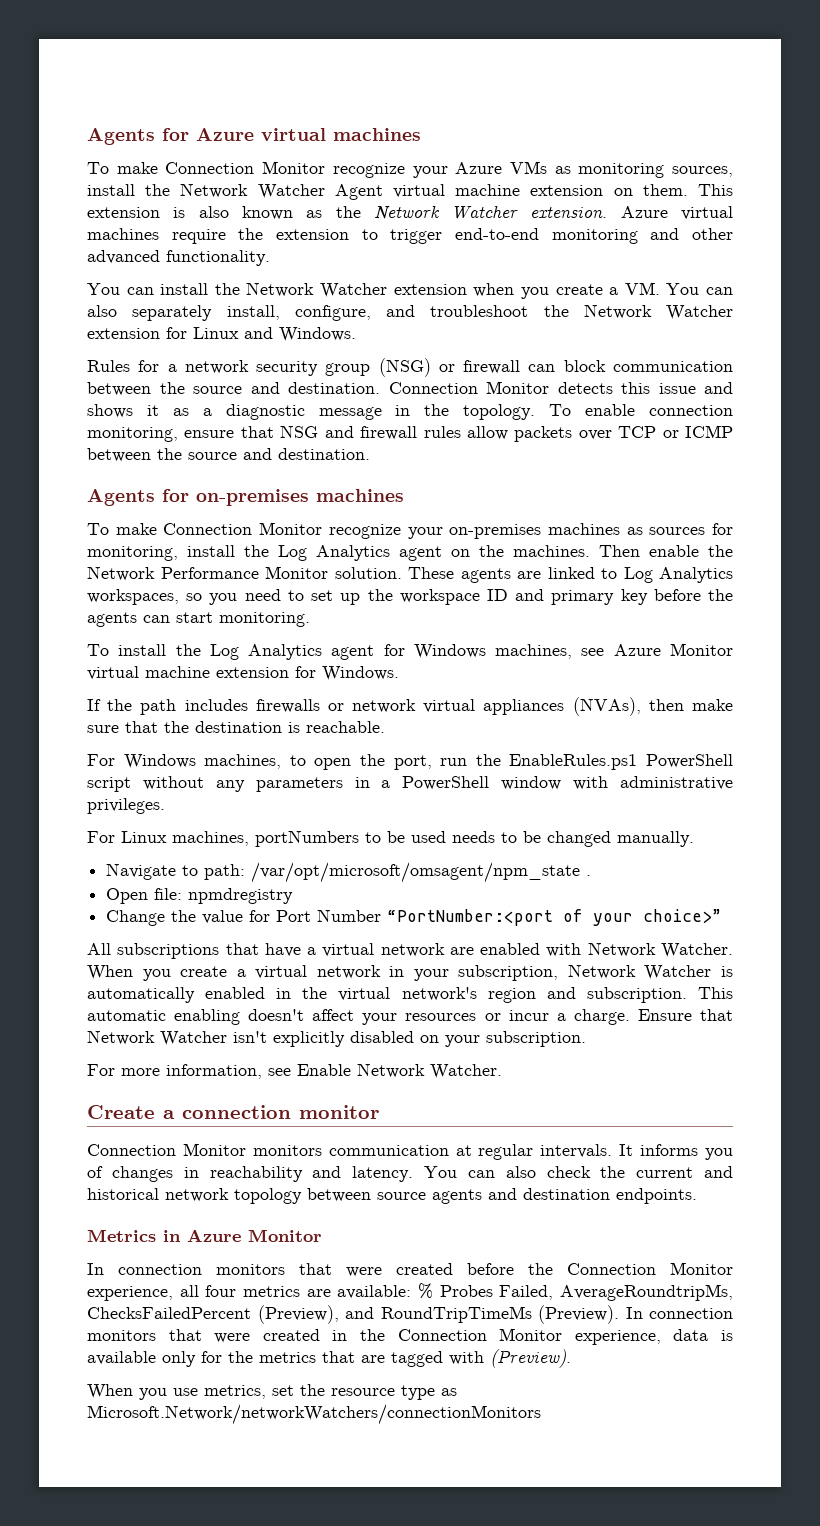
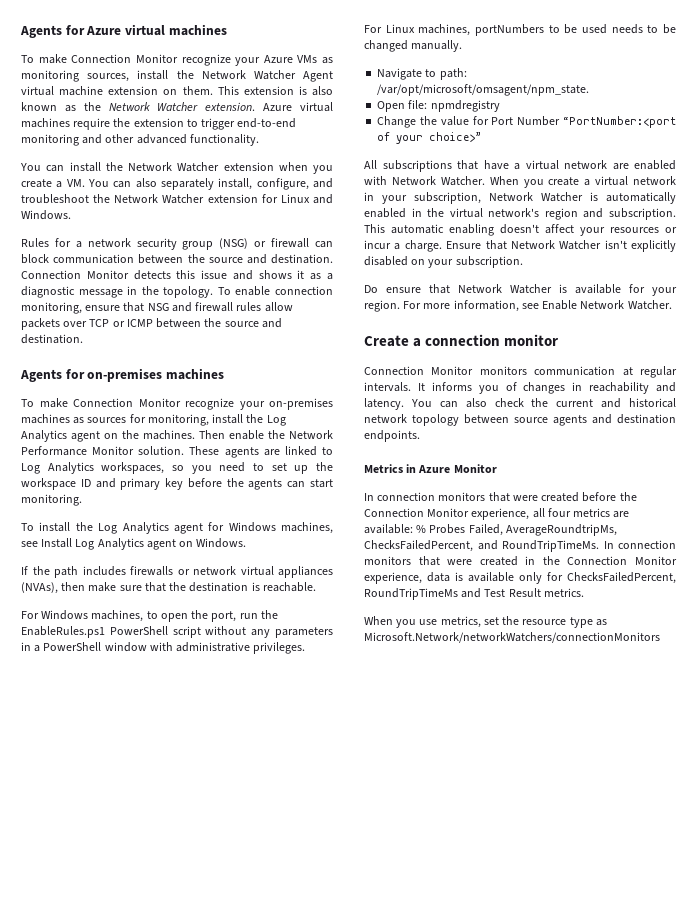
[613,643,733,656] [87,666,316,680] Azure Monitor virtual machine extension for -> [41,538,194,550] Install Log Analytics agent on
[251,862,592,883] /var/opt/microsoft/omsagent/npm_state . -> [377,84,590,96] /var/opt/microsoft/omsagent/npm_state.
(586, 1039) none -> [364,284,677,296] [364,300,400,312] Do ensure that Network Watcher is available for your region.
[87,1305,619,1324] ChecksFailedPercent (Preview), and RoundTripTimeMs (Preview). -> [364,540,599,552] ChecksFailedPercent, and RoundTripTimeMs.
[228,1349,571,1368] the metrics that are tagged with (Preview). -> [567,572,676,584] [364,588,584,600] ChecksFailedPercent, RoundTripTimeMs and Test Result metrics.

